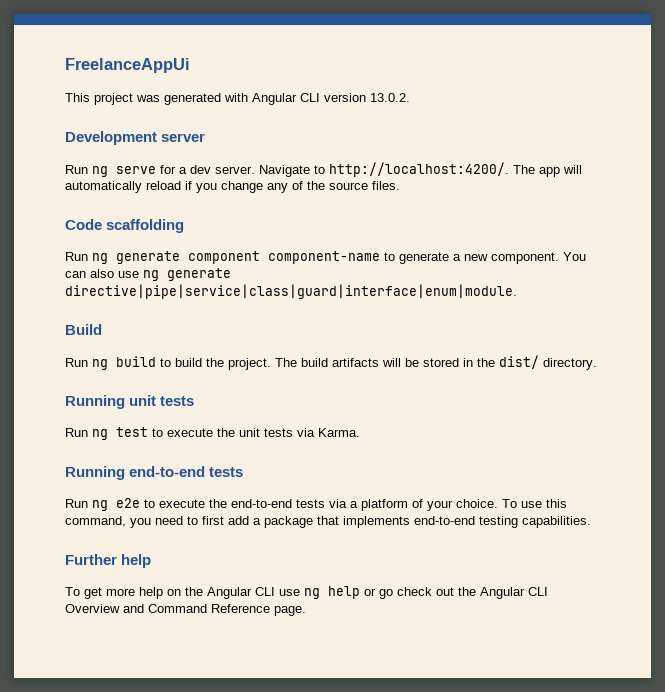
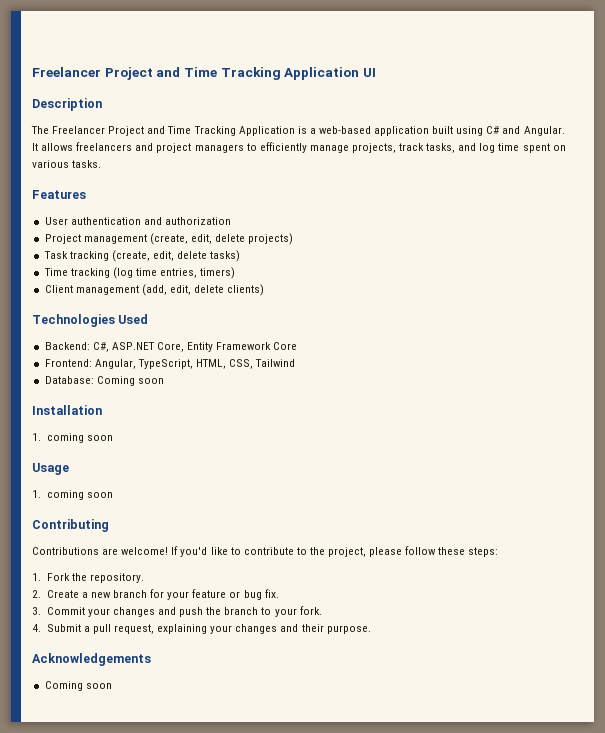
[65,58,190,73] [65,93,410,105] [65,131,206,145] [65,162,582,177] [65,181,400,193] [65,219,185,233] [65,251,586,264] [65,268,231,281] [65,284,517,299] [65,324,102,335] [65,355,597,370] [65,395,195,409] [65,427,360,440] [65,466,244,480] [65,498,567,511] [65,516,591,528] [65,554,152,568] [65,586,548,599] [65,604,306,616] FreelanceAppUi // This project was generated with Angular CLI version 13.0.2. // Development server // Run ng serve for a dev server. Navigate to http://localhost:4200/. The app will automatically reload if you change any of the source files. // Code scaffolding // Run ng generate component component-name to generate a new component. You can also use ng generate directive|pipe|service|class|guard|interface|enum|module. // Build // Run ng build to build the project. The build artifacts will be stored in the dist/ directory. // Running unit tests // Run ng test to execute the unit tests via Karma. // Running end-to-end tests // Run ng e2e to execute the end-to-end tests via a platform of your choice. To use this command, you need to first add a package that implements end-to-end testing capabilities. // Further help // To get more help on the Angular CLI use ng help or go check out the Angular CLI Overview and Command Reference page. -> [32,67,376,80] [32,98,102,111] [31,126,565,136] [32,142,566,153] [32,160,102,168] [32,190,86,199] [44,217,231,225] [44,233,294,245] [43,250,241,262] [43,267,236,279] [44,284,265,296] [32,314,149,327] [44,342,298,352] [44,359,296,369] [44,376,164,386] [32,405,102,415] [32,433,113,443] [32,463,69,475] [32,490,113,500] [32,519,109,532] [32,546,499,557] [32,573,144,583] [32,589,279,600] [32,606,322,617] [32,624,371,634] [32,653,151,666] [44,681,112,691] Freelancer Project and Time Tracking Application UI // Description // The Freelancer Project and Time Tracking Application is a web-based application built using C# and Angular. It allows freelancers and project managers to efficiently manage projects, track tasks, and log time spent on various tasks. // Features // User authentication and authorization // Project management (create, edit, delete projects) // Task tracking (create, edit, delete tasks) // Time tracking (log time entries, timers) // Client management (add, edit, delete clients) // Technologies Used // Backend: C#, ASP.NET Core, Entity Framework Core // Frontend: Angular, TypeScript, HTML, CSS, Tailwind // Database: Coming soon // Installation // 1. coming soon // Usage // 1. coming soon // Contributing // Contributions are welcome! If you'd like to contribute to the project, please follow these steps: // 1. Fork the repository. // 2. Create a new branch for your feature or bug fix. // 3. Commit your changes and push the branch to your fork. // 4. Submit a pull request, explaining your changes and their purpose. // Acknowledgements // Coming soon

